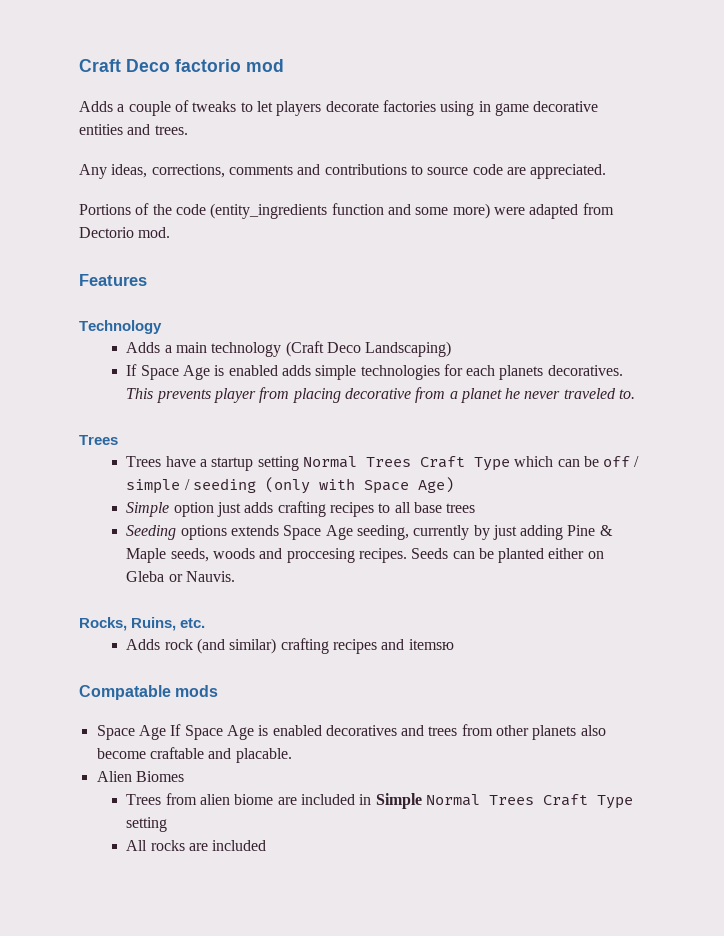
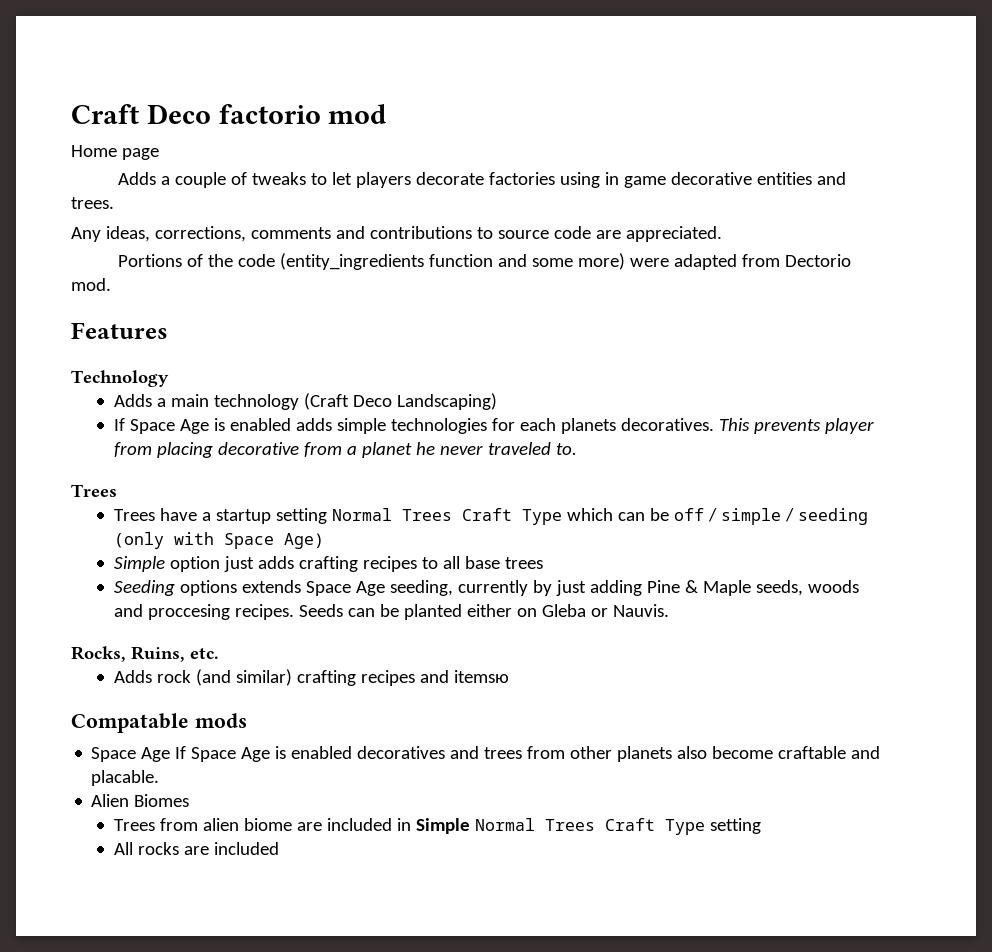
(284, 65) none -> [71,145,159,160] // Home page

